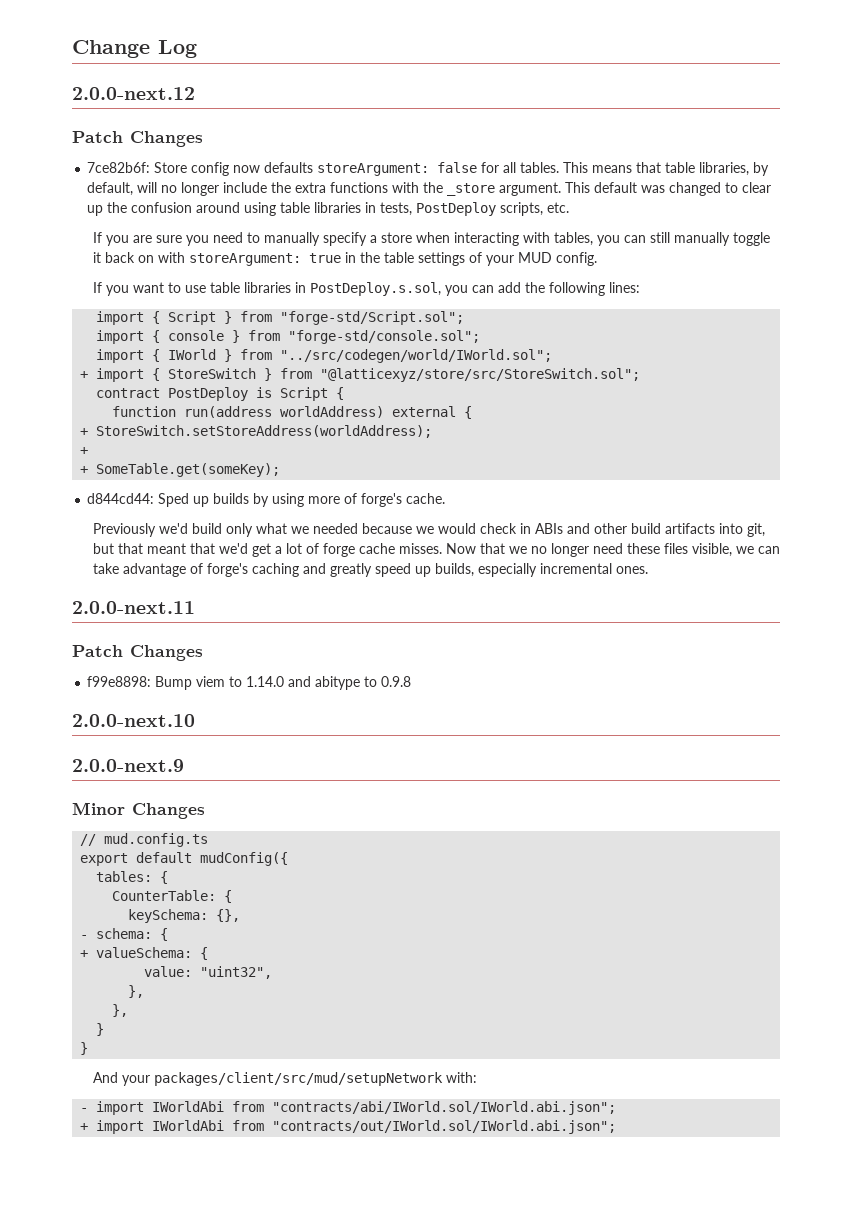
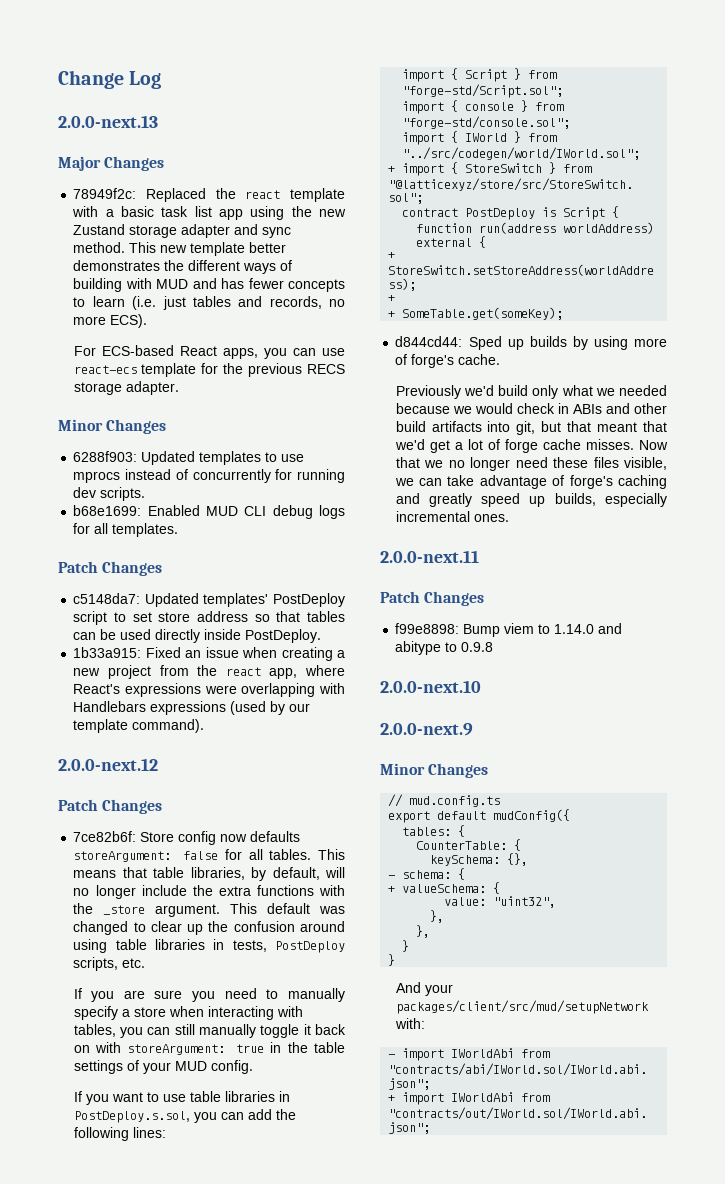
(197, 49) none -> [58,115,158,128] [58,156,165,171] [73,188,345,202] [72,206,346,220] [73,224,292,238] [73,242,287,256] [73,260,293,274] [73,278,345,292] [73,296,345,310] [73,314,148,328] [73,345,345,359] [73,363,345,377] [73,381,179,395] [58,419,167,434] [73,451,305,465] [73,469,345,483] [73,487,146,501] [73,505,345,519] [73,523,179,537] [58,561,163,576] [73,593,345,607] [73,611,346,625] [73,629,322,643] [73,647,346,661] [73,665,345,679] [73,683,345,697] [73,701,311,715] [73,719,205,733] // 2.0.0-next.13 // Major Changes // 78949f2c: Replaced the react template with a basic task list app using the new Zustand storage adapter and sync method. This new template better demonstrates the different ways of building with MUD and has fewer concepts to learn (i.e. just tables and records, no more ECS). // For ECS-based React apps, you can use react-ecs template for the previous RECS storage adapter. // Minor Changes // 6288f903: Updated templates to use mprocs instead of concurrently for running dev scripts. // b68e1699: Enabled MUD CLI debug logs for all templates. // Patch Changes // c5148da7: Updated templates' PostDeploy script to set store address so that tables can be used directly inside PostDeploy. // 1b33a915: Fixed an issue when creating a new project from the react app, where React's expressions were overlapping with Handlebars expressions (used by our template command).

